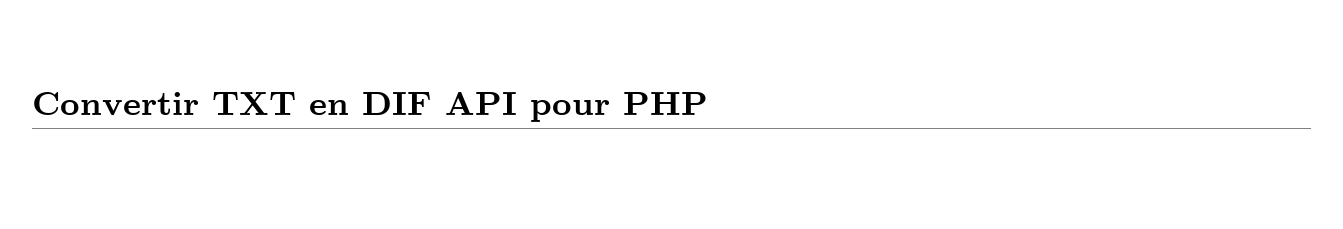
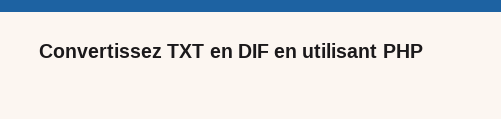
[32,92,199,116] Convertir -> [39,43,162,58] Convertissez
[445,92,610,122] API pour -> [274,43,378,58] en utilisant

